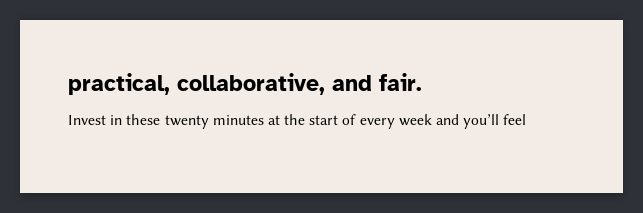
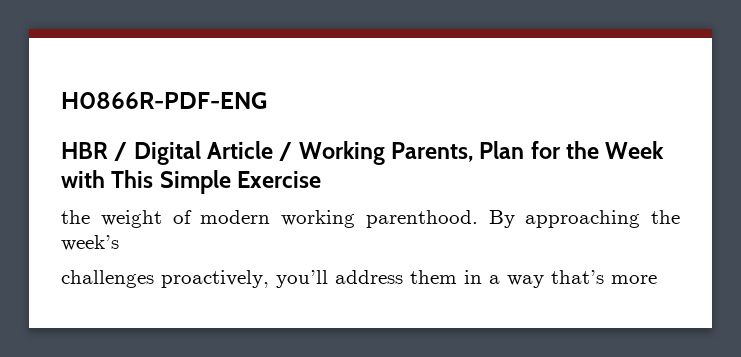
[68,73,422,95] [68,114,527,129] practical, collaborative, and fair. // Invest in these twenty minutes at the start of every week and you’ll feel -> [61,92,267,109] [61,141,665,165] [61,170,322,194] [61,210,680,228] [61,235,119,251] [61,270,657,288] H0866R-PDF-ENG // HBR / Digital Article / Working Parents, Plan for the Week with This Simple Exercise // the weight of modern working parenthood. By approaching the week’s // challenges proactively, you’ll address them in a way that’s more

